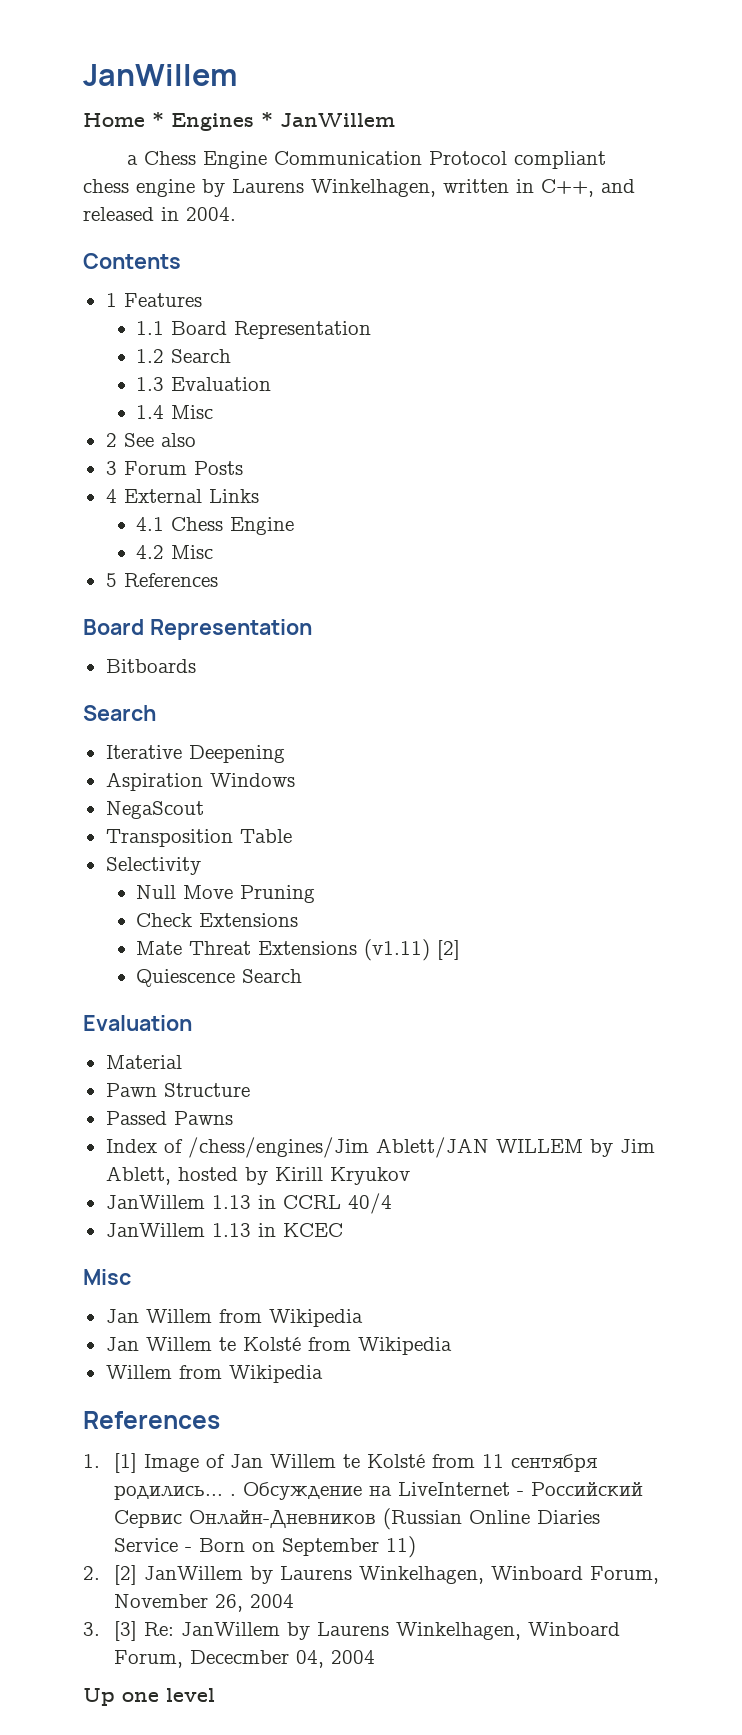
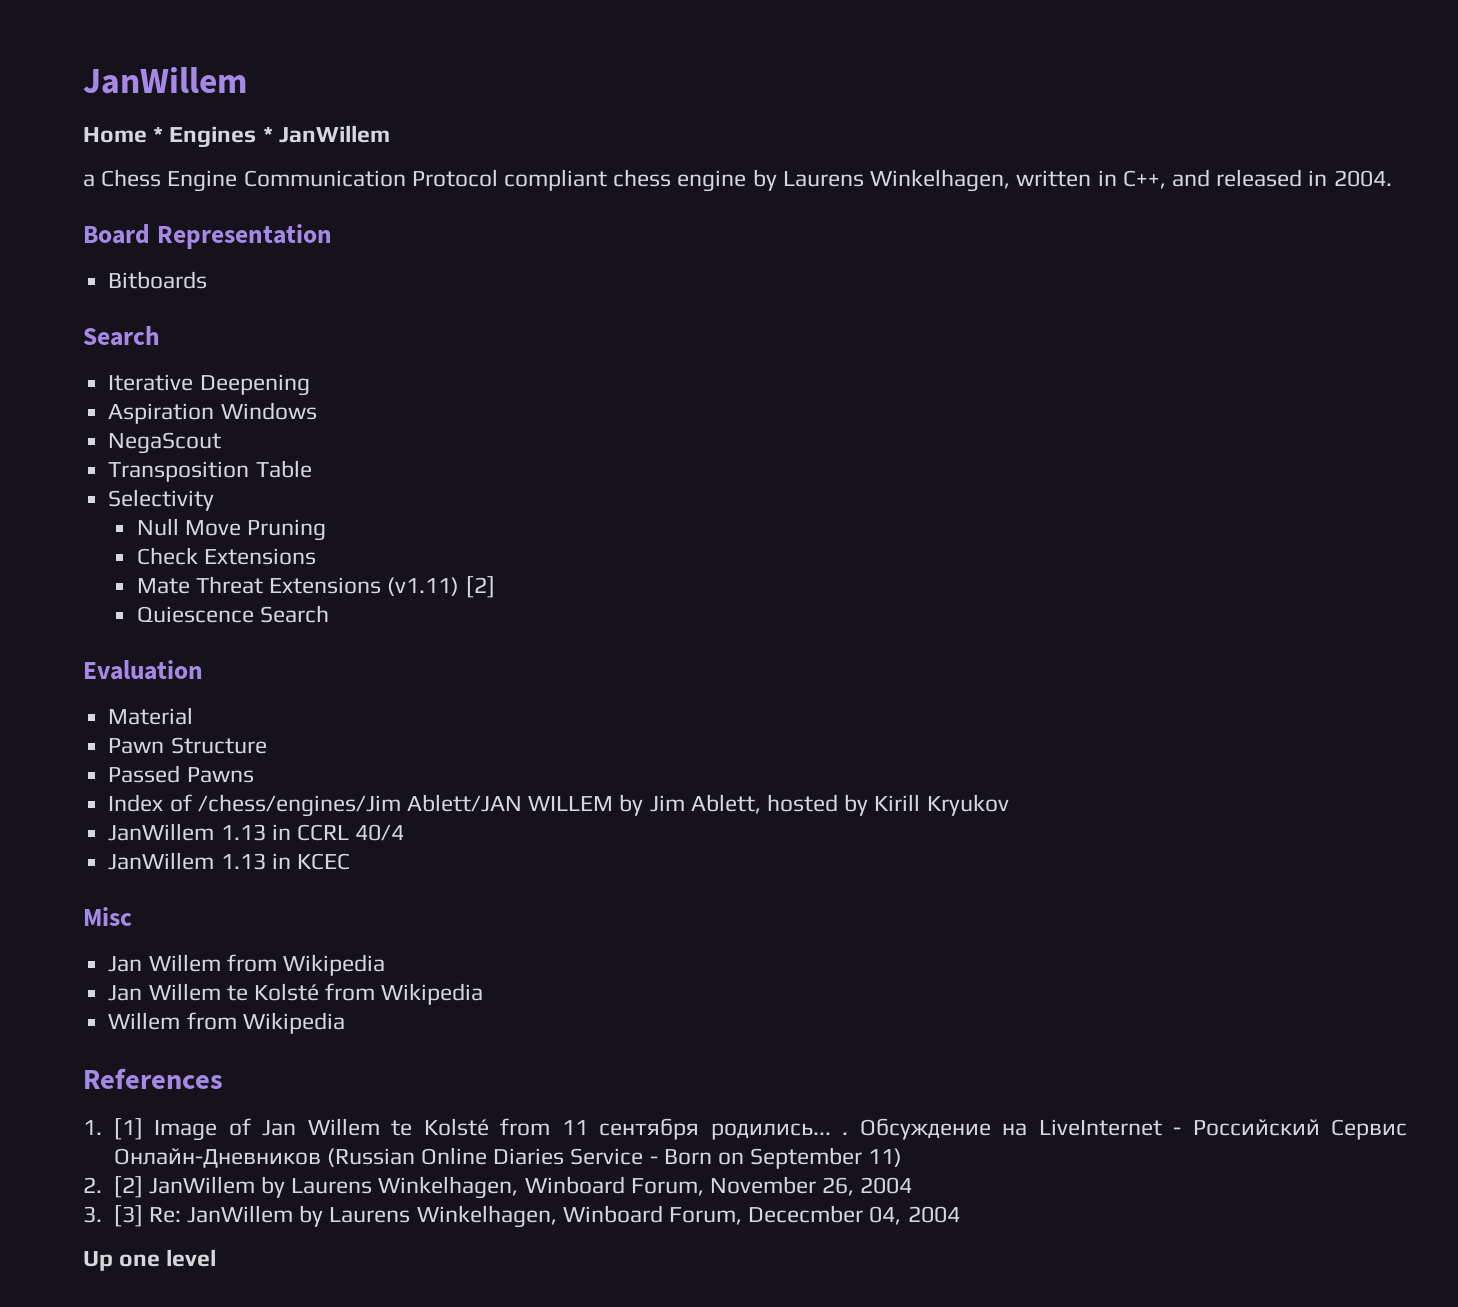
[83,253,181,269] [105,293,202,307] [136,321,372,339] [136,349,232,363] [136,377,272,391] [136,405,214,419] [105,433,196,447] [105,461,243,475] [105,489,259,503] [136,517,295,535] [136,545,214,559] [105,573,218,587] // Contents // 1 Features // 1.1 Board Representation // 1.2 Search // 1.3 Evaluation // 1.4 Misc // 2 See also // 3 Forum Posts // 4 External Links // 4.1 Chess Engine // 4.2 Misc // 5 References -> (1392, 178) none

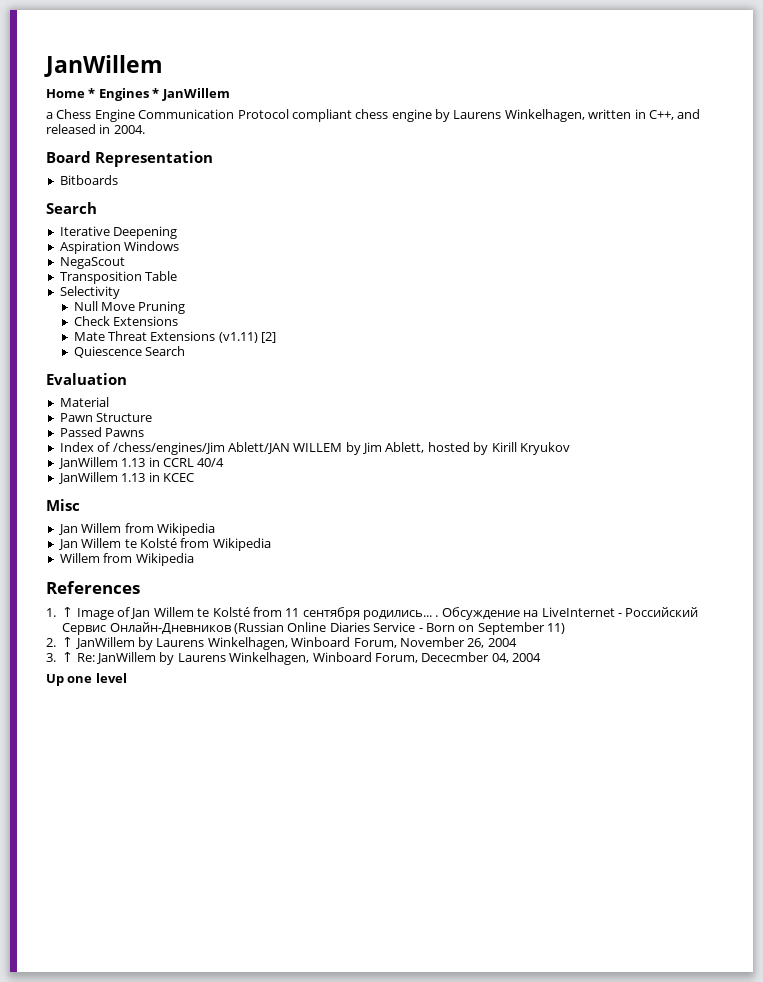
[113,1118,143,1140] [1] -> [62,607,74,617] ↑
[113,1176,143,1198] [2] -> [62,637,74,647] ↑
[113,1205,143,1227] [3] -> [62,652,74,662] ↑

